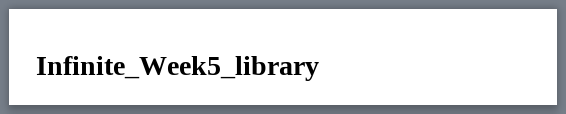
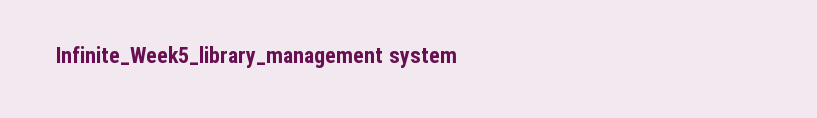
[36,56,319,81] Infinite_Week5_library -> [56,46,457,68] Infinite_Week5_library_management system

